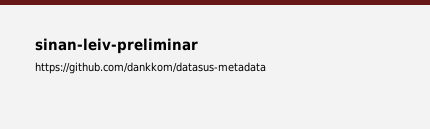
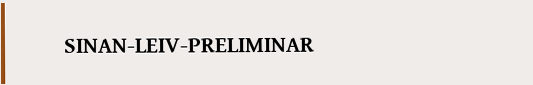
[35,38,198,54] [35,62,266,74] sinan-leiv-preliminar // https://github.com/dankkom/datasus-metadata -> [63,37,315,53] SINAN-LEIV-PRELIMINAR

